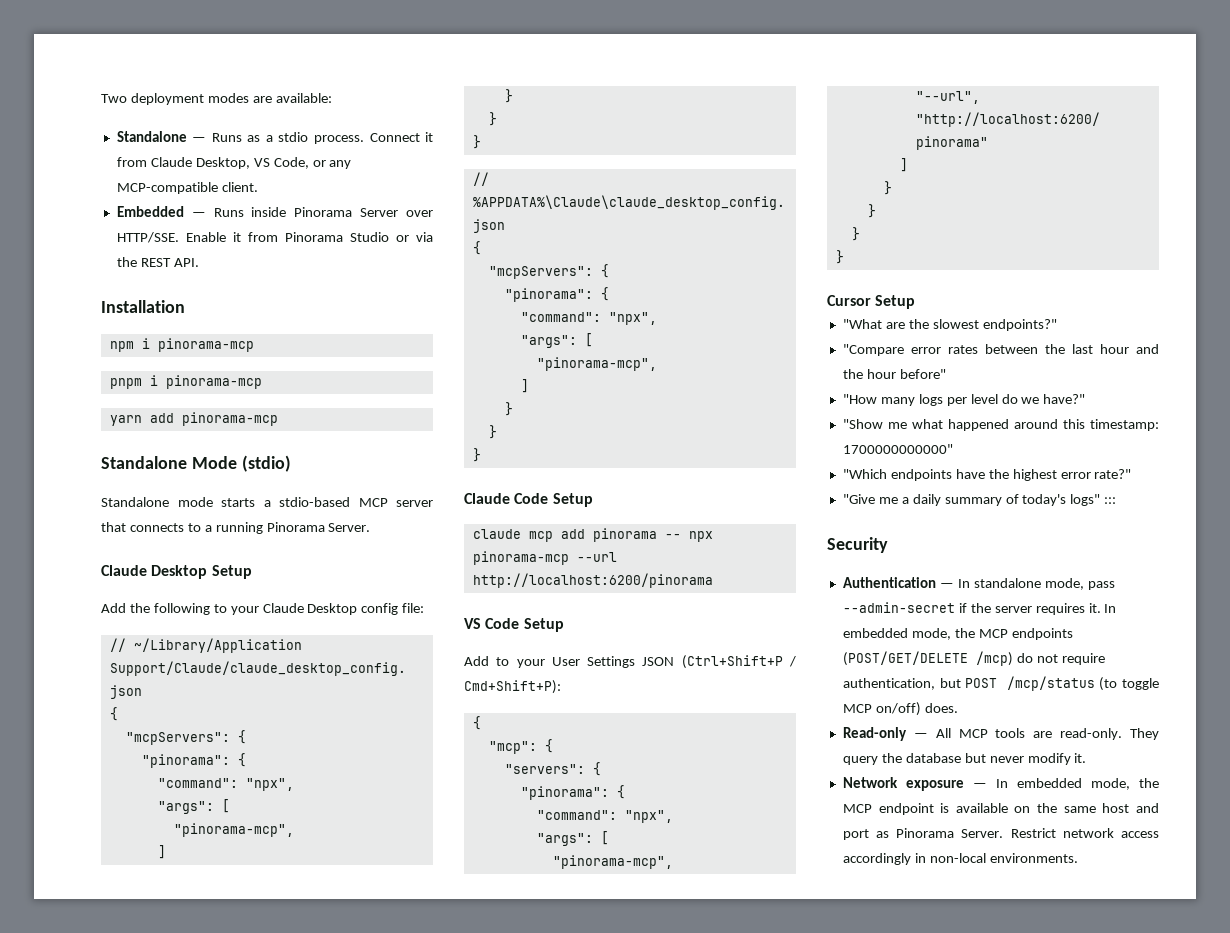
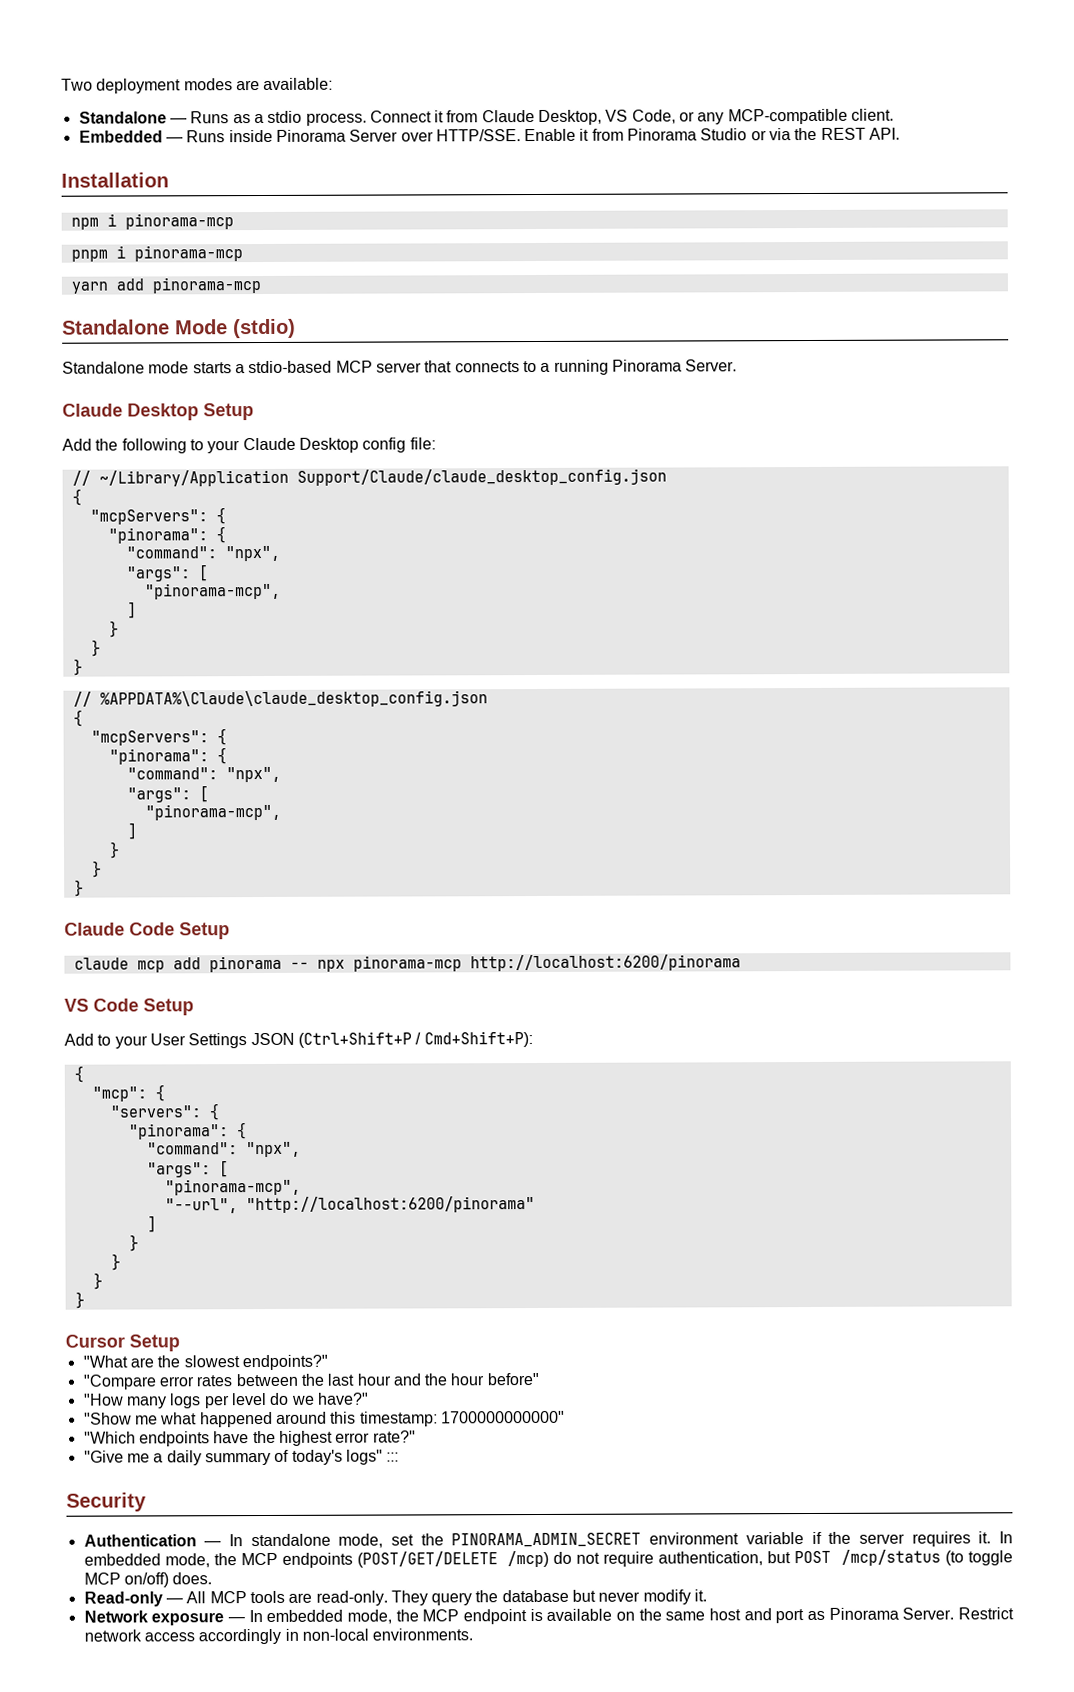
[576,552,617,562] --url -> (462, 963) none
[1087,581,1115,590] [842,602,955,613] pass --admin-secret -> [391,1532,804,1548] set the PINORAMA_ADMIN_SECRET environment variable

